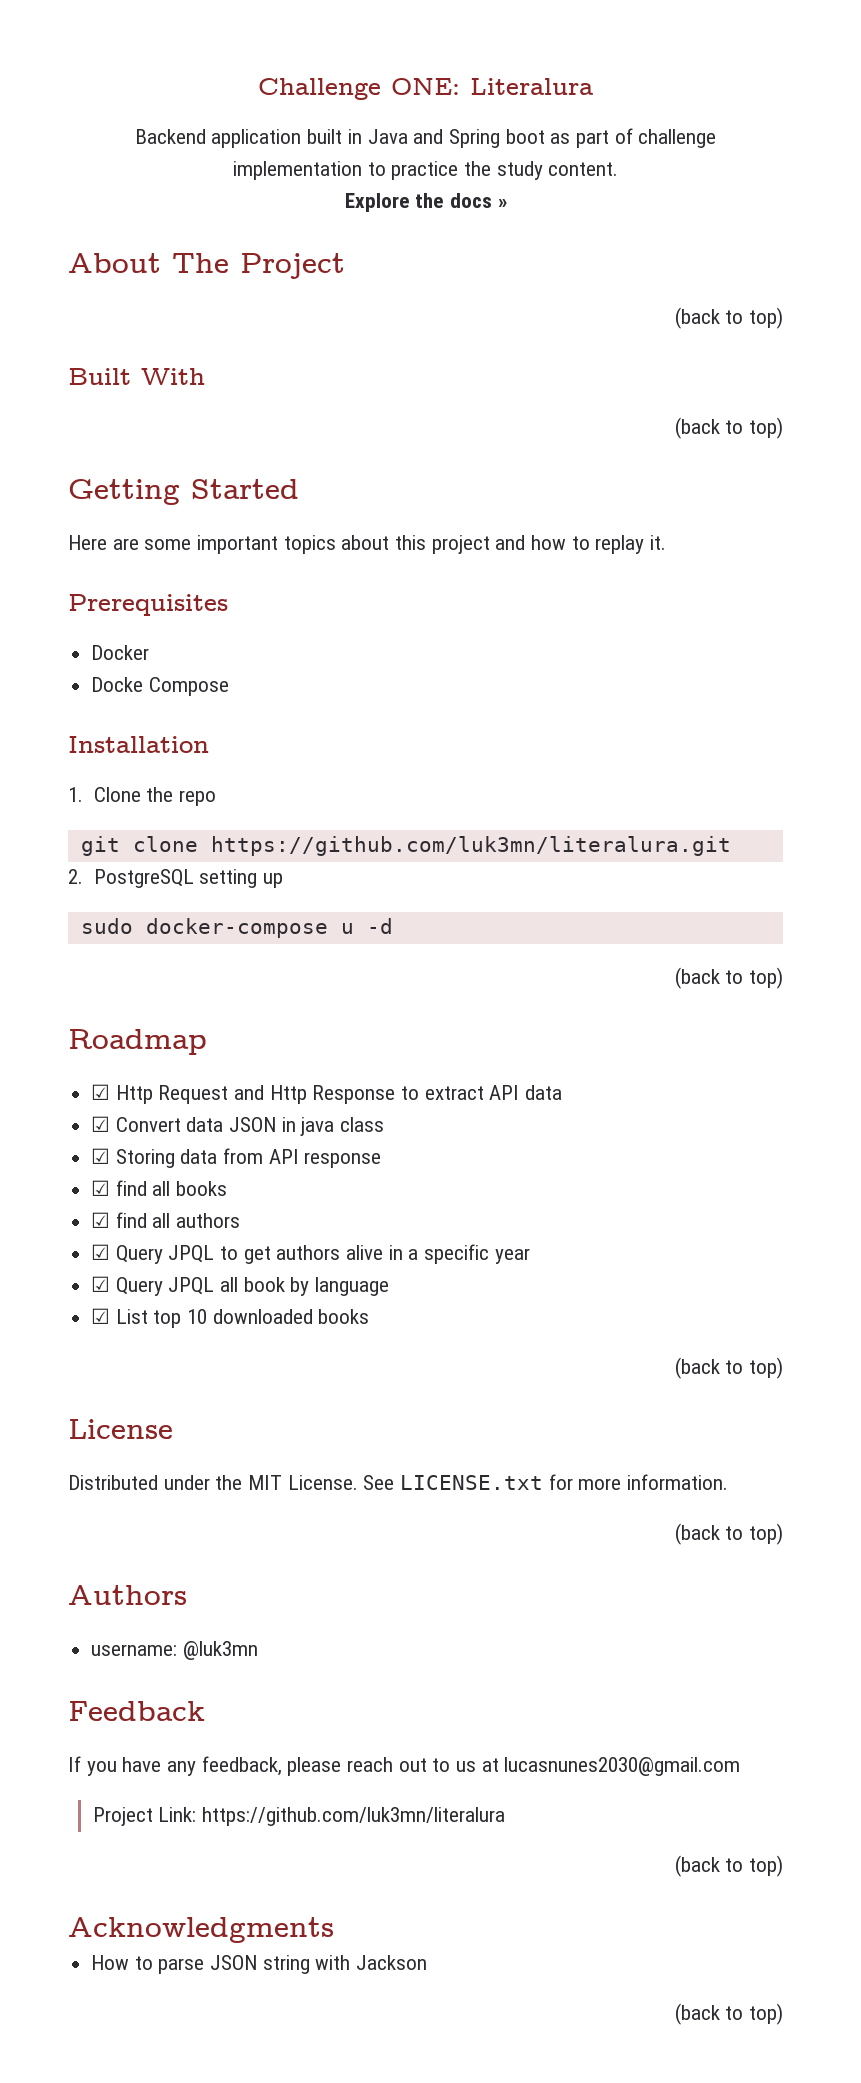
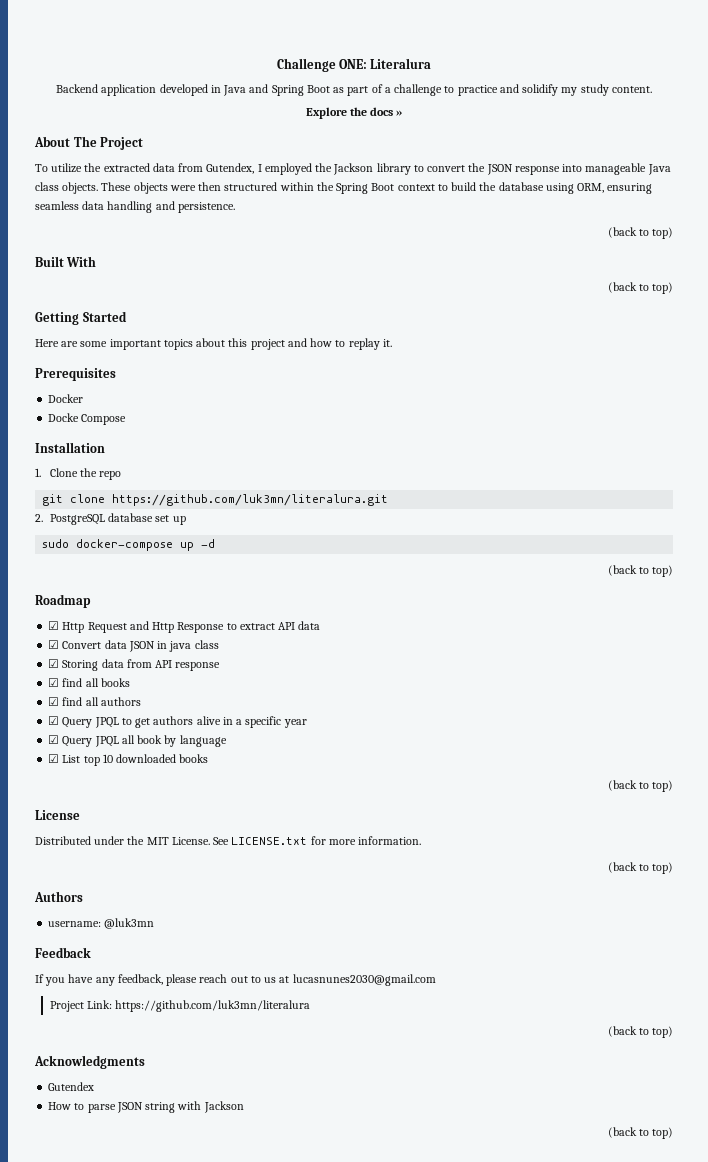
[307,129,343,144] built -> [159,84,208,96] developed
[505,129,545,144] boot -> [306,85,330,93] Boot
[638,129,717,148] [232,161,491,180] challenge implementation to practice the -> [384,84,578,96] a challenge to practice and solidify my
(345, 266) none -> [35,163,671,175] [35,182,653,194] [35,201,235,213] // To utilize the extracted data from Gutendex, I employed the Jackson library to convert the JSON response into manageable Java class objects. These objects were then structured within the Spring Boot context to build the database using ORM, ensuring seamless data handling and persistence.
[199,869,258,888] setting -> [108,513,170,522] database set
[340,923,354,934] u -> [180,542,195,551] up
(334, 1930) none -> [48,1082,95,1091] // Gutendex

